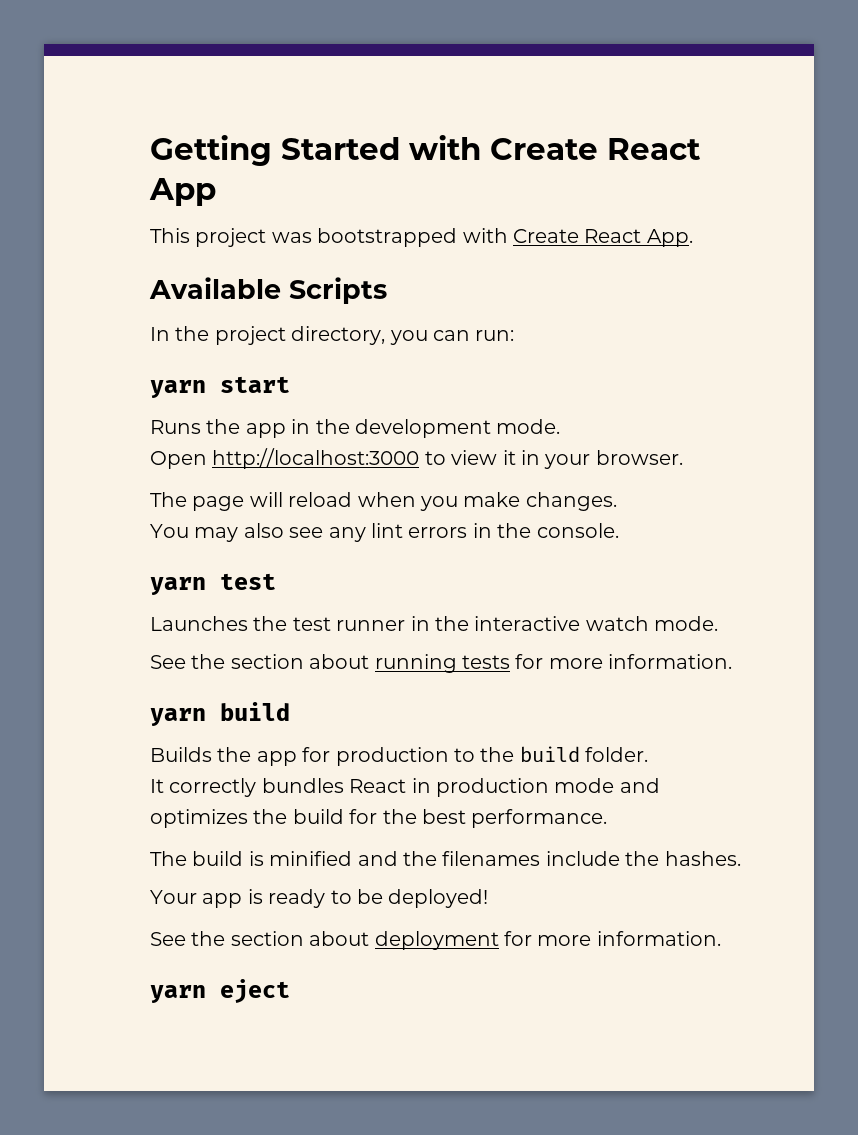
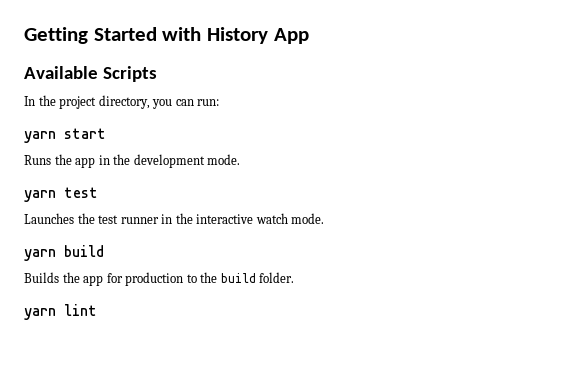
[490,138,700,160] Create React -> [207,27,269,44] History
[150,228,693,247] // This project was bootstrapped with Create React App. -> (309, 36) none
[150,448,683,469] [150,492,617,511] [150,523,619,542] // Open http://localhost:3000 to view it in your browser. // The page will reload when you make changes. // You may also see any lint errors in the console. -> (241, 159) none
[150,654,733,673] // See the section about running tests for more information. -> (325, 218) none
[150,778,660,797] [150,809,608,828] [150,851,741,866] [150,889,489,908] [150,931,721,950] [150,979,290,1003] // It correctly bundles React in production mode and optimizes the build for the best performance. // The build is minified and the filenames include the hashes. // Your app is ready to be deployed! // See the section about deployment for more information. // yarn eject -> [24,304,97,320] // yarn lint

